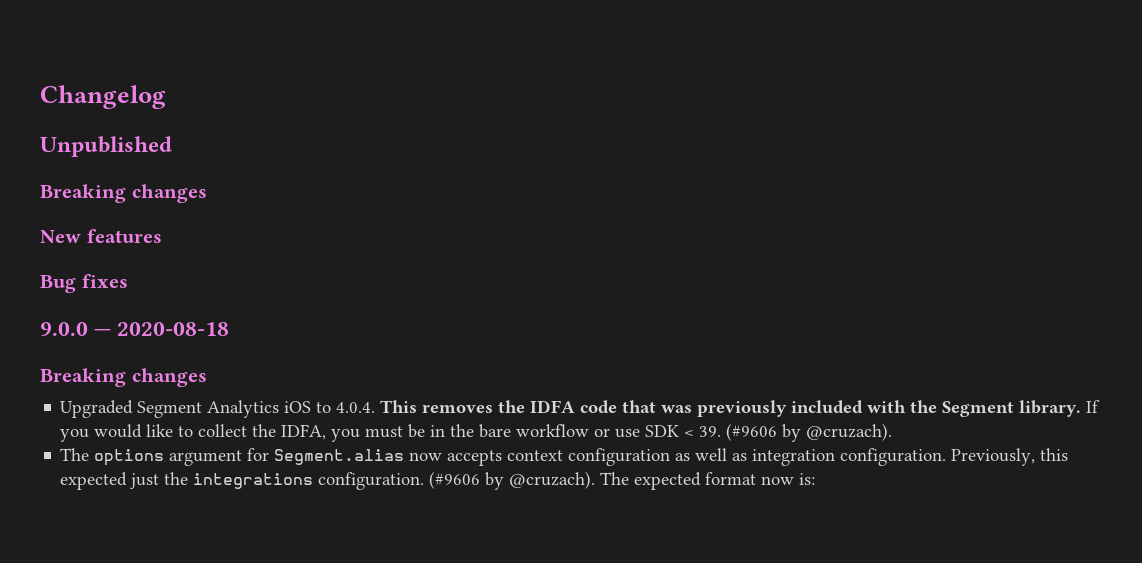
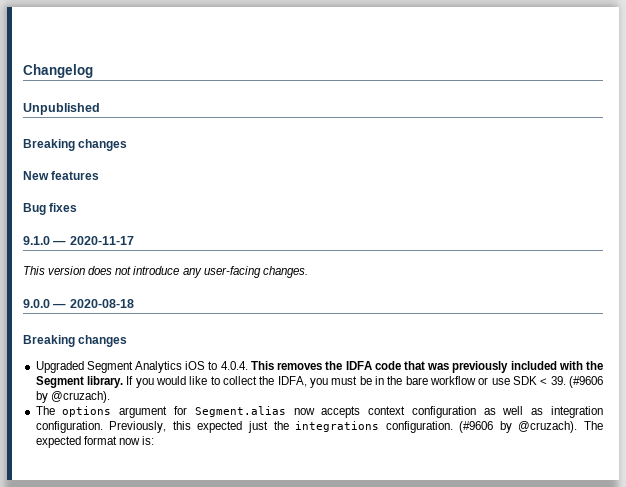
(128, 281) none -> [23,236,134,245] [23,266,308,278] // 9.1.0 — 2020-11-17 // This version does not introduce any user-facing changes.

